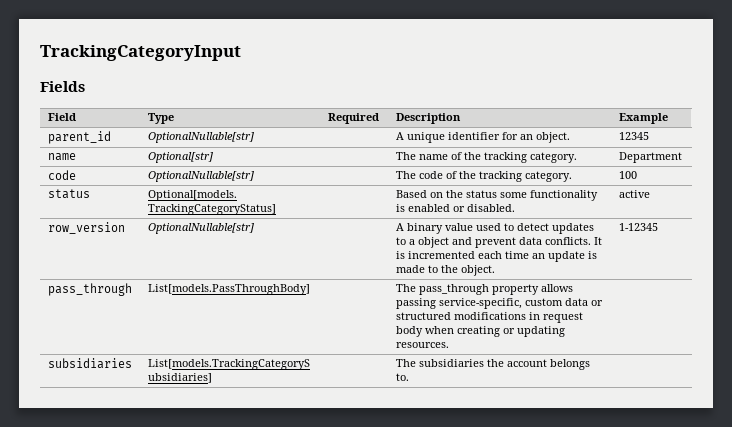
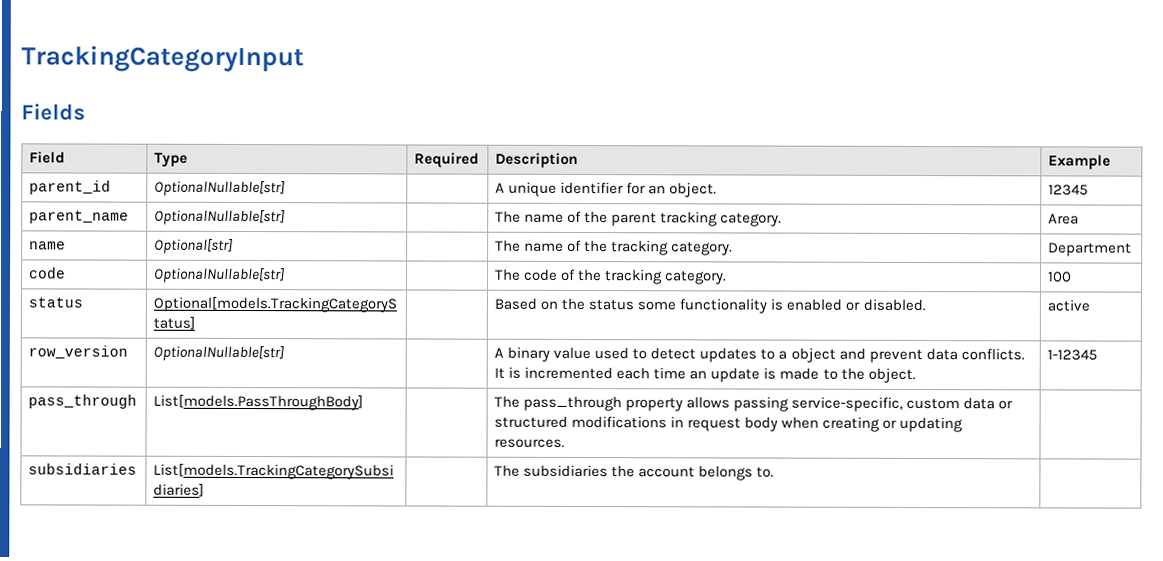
(649, 136) none -> [29,210,130,224] [154,209,286,226] [495,210,783,227] [1048,213,1080,225] // parent_name | OptionalNullable[str] | | The name of the parent tracking category. | Area

